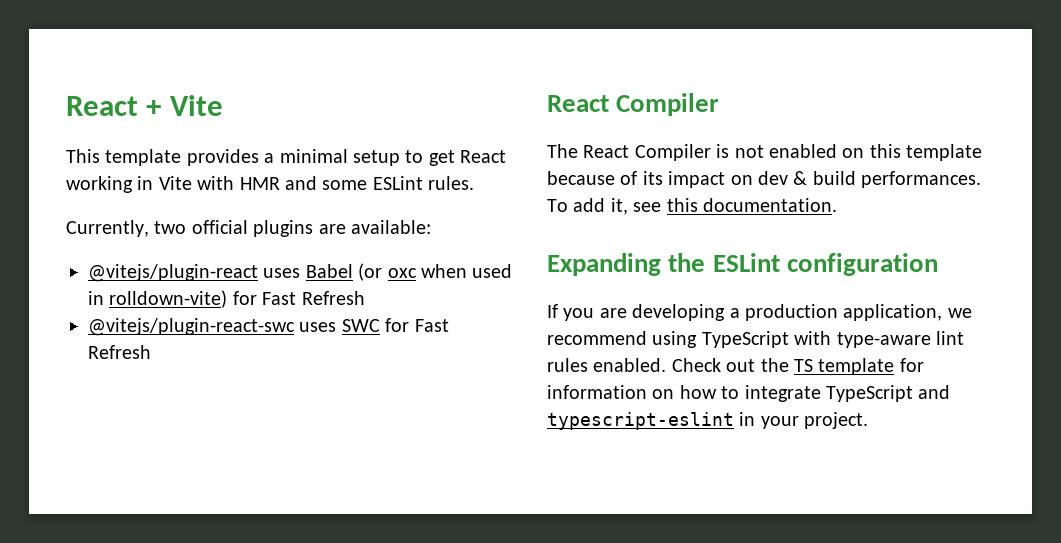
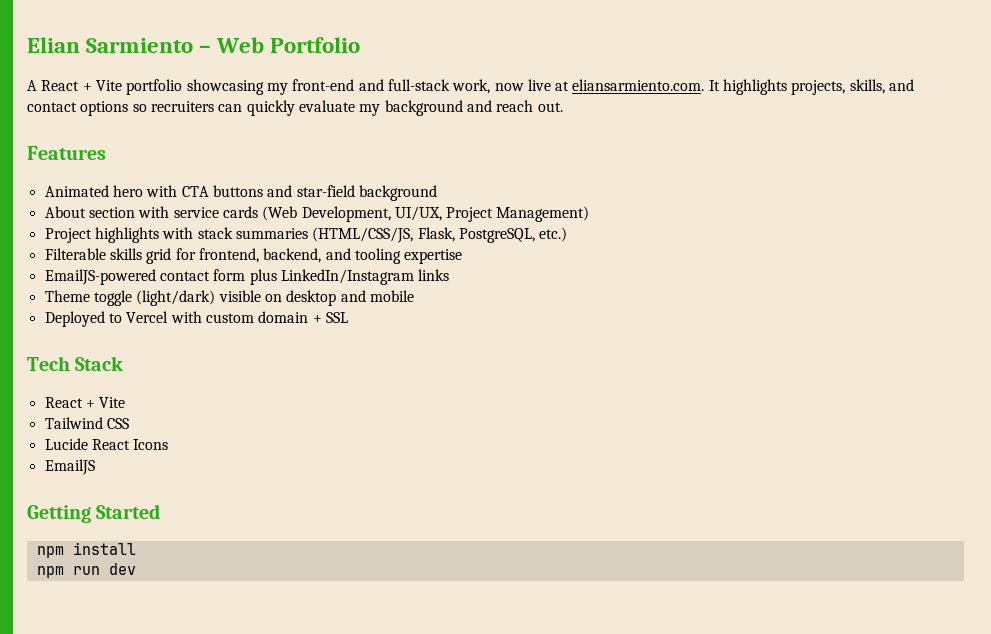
[66,95,223,116] [66,149,507,166] [66,176,475,193] [66,220,431,237] [88,263,513,282] [88,290,365,308] [88,318,449,336] [88,345,151,359] [547,93,720,116] [547,144,983,161] [547,171,982,188] [547,198,837,215] [547,253,938,276] [547,304,972,321] [547,331,964,348] [547,358,924,375] [547,385,951,402] [547,412,869,430] React + Vite // This template provides a minimal setup to get React working in Vite with HMR and some ESLint rules. // Currently, two official plugins are available: // @vitejs/plugin-react uses Babel (or oxc when used in rolldown-vite) for Fast Refresh // @vitejs/plugin-react-swc uses SWC for Fast Refresh // React Compiler // The React Compiler is not enabled on this template because of its impact on dev & build performances. To add it, see this documentation. // Expanding the ESLint configuration // If you are developing a production application, we recommend using TypeScript with type-aware lint rules enabled. Check out the TS template for information on how to integrate TypeScript and typescript-eslint in your project. -> [27,37,361,53] [27,79,915,95] [27,100,563,116] [27,146,106,160] [44,185,437,201] [44,206,590,222] [44,227,568,243] [44,248,463,264] [44,269,450,285] [44,290,414,306] [44,311,348,327] [27,356,124,371] [44,397,126,408] [44,417,129,429] [44,438,169,450] [44,459,95,475] [27,504,161,523] [36,542,136,558] [36,563,136,578] Elian Sarmiento – Web Portfolio // A React + Vite portfolio showcasing my front-end and full-stack work, now live at eliansarmiento.com. It highlights projects, skills, and contact options so recruiters can quickly evaluate my background and reach out. // Features // Animated hero with CTA buttons and star-field background // About section with service cards (Web Development, UI/UX, Project Management) // Project highlights with stack summaries (HTML/CSS/JS, Flask, PostgreSQL, etc.) // Filterable skills grid for frontend, backend, and tooling expertise // EmailJS-powered contact form plus LinkedIn/Instagram links // Theme toggle (light/dark) visible on desktop and mobile // Deployed to Vercel with custom domain + SSL // Tech Stack // React + Vite // Tailwind CSS // Lucide React Icons // EmailJS // Getting Started // npm install // npm run dev

